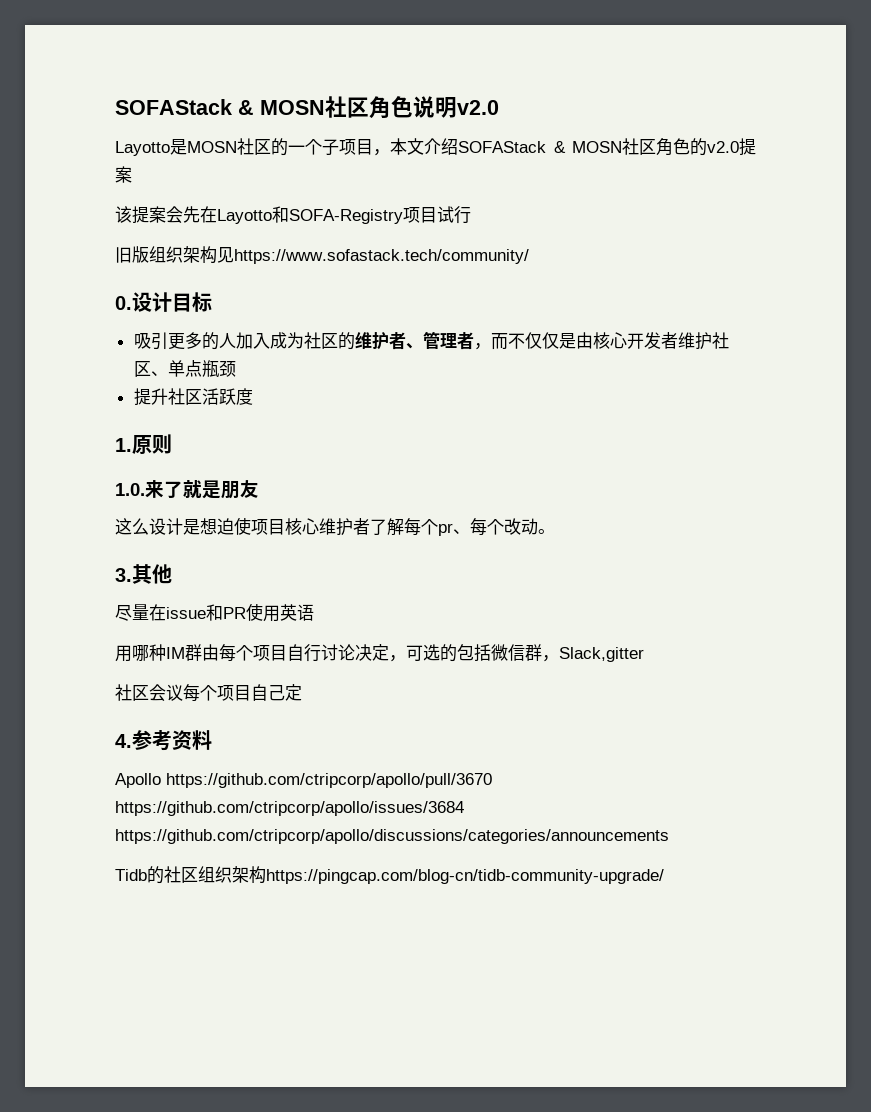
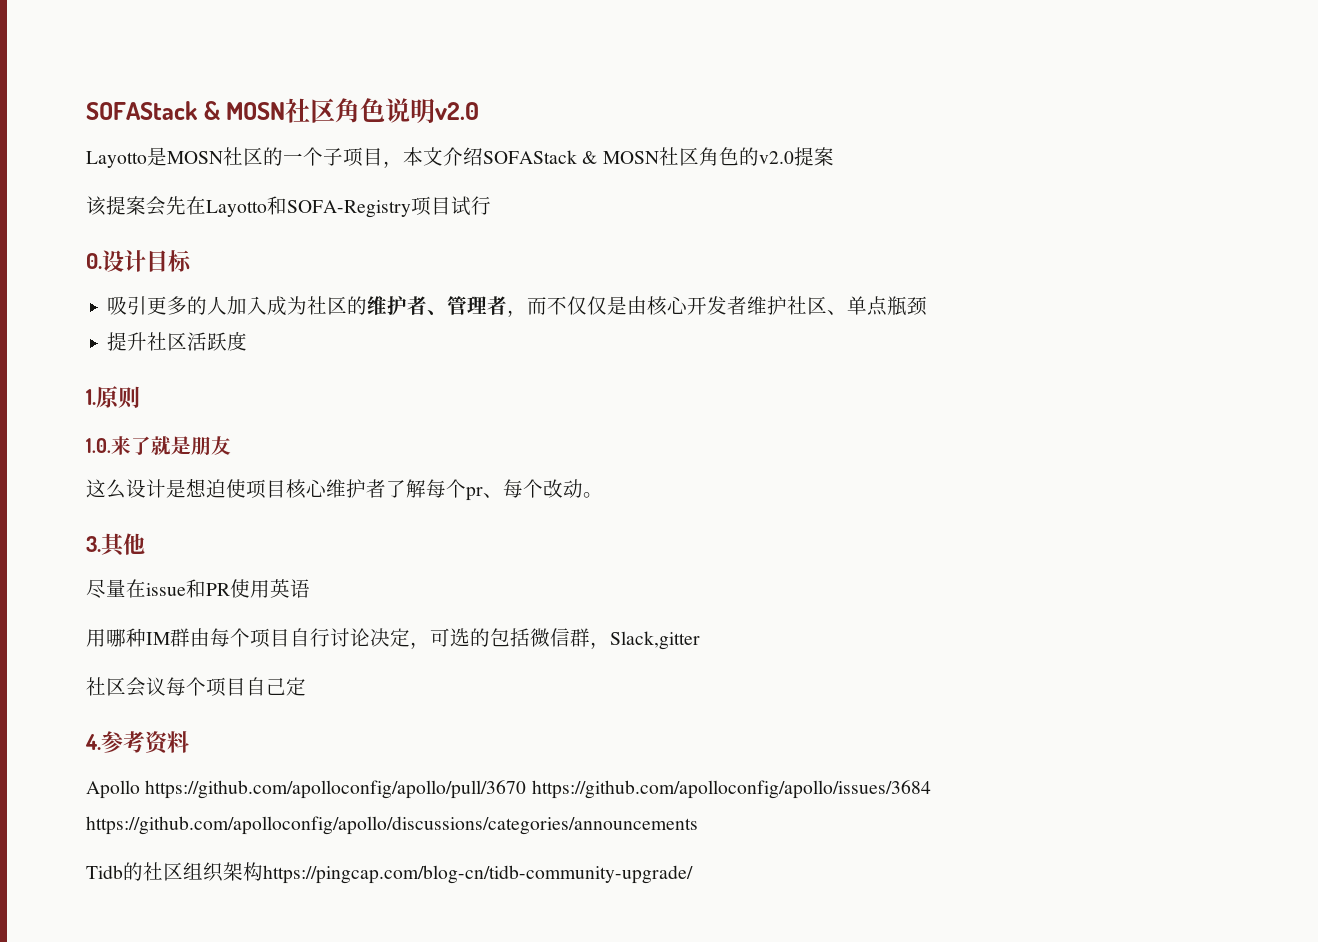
[115,246,529,264] // 旧版组织架构见https://www.sofastack.tech/community/ -> (491, 205) none
[166,773,492,788] [115,801,464,816] [115,829,669,844] https://github.com/ctripcorp/apollo/pull/3670 https://github.com/ctripcorp/apollo/issues/3684 https://github.com/ctripcorp/apollo/discussions/categories/announcements -> [145,780,931,799] [86,816,698,835] https://github.com/apolloconfig/apollo/pull/3670 https://github.com/apolloconfig/apollo/issues/3684 https://github.com/apolloconfig/apollo/discussions/categories/announcements

